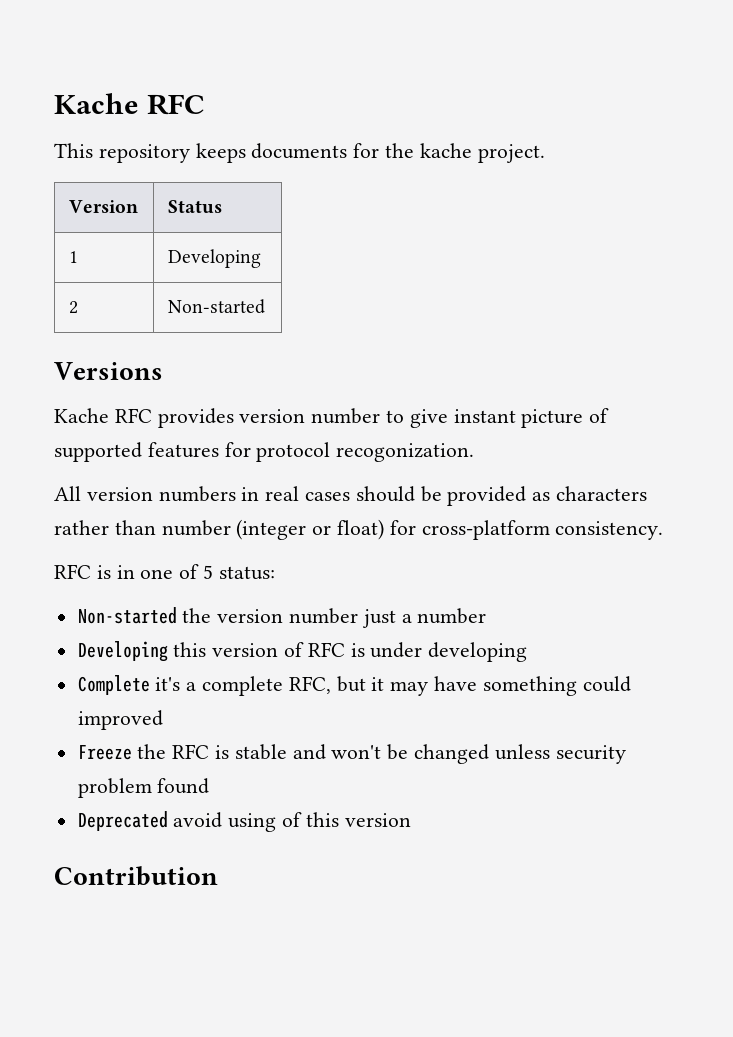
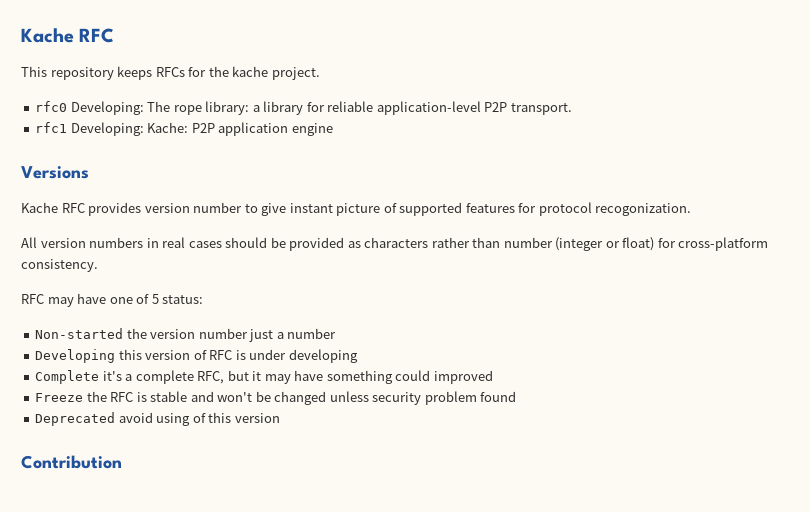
[251,143,348,159] documents -> [155,67,185,77] RFCs
[68,200,138,213] [167,200,222,214] [68,251,78,263] [167,249,261,268] [68,301,78,314] [167,299,265,314] // Version | Status // 1 | Developing // 2 | Non-started -> [35,101,572,115] [35,122,333,136] // rfc0 Developing: The rope library: a library for reliable application-level P2P transport. // rfc1 Developing: Kache: P2P application engine
[96,565,135,579] is in -> [47,293,107,307] may have

